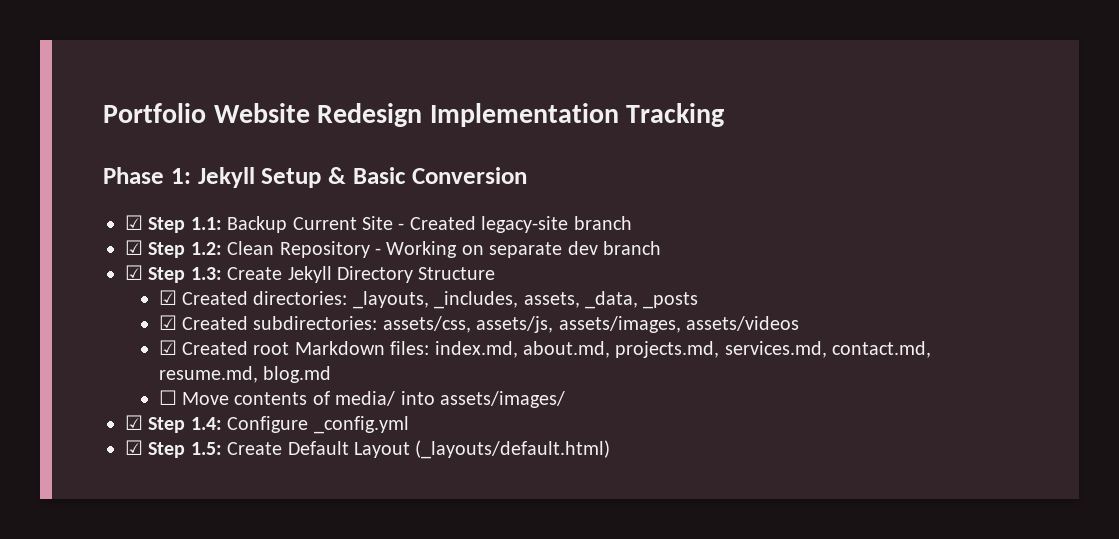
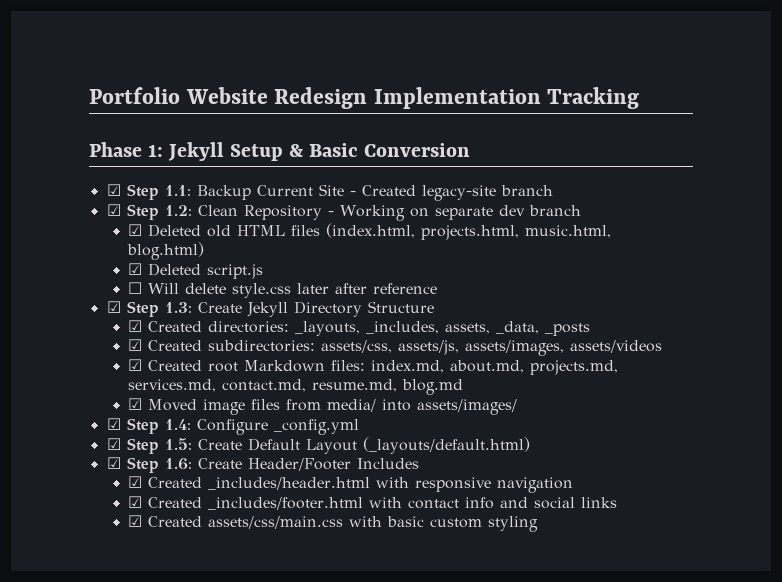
(661, 248) none -> [128,223,612,240] [127,242,205,260] [128,263,264,279] [128,282,438,298] // ☑ Deleted old HTML files (index.html, projects.html, music.html, blog.html) // ☑ Deleted script.js // ☐ Will delete style.css later after reference
[158,390,330,405] ☐ Move contents of -> [128,398,322,415] ☑ Moved image files from
(611, 449) none -> [106,457,419,473] [128,476,574,493] [128,496,618,510] [128,515,539,532] // ☑ Step 1.6: Create Header/Footer Includes // ☑ Created _includes/header.html with responsive navigation // ☑ Created _includes/footer.html with contact info and social links // ☑ Created assets/css/main.css with basic custom styling

